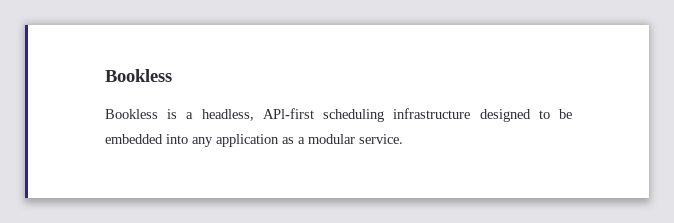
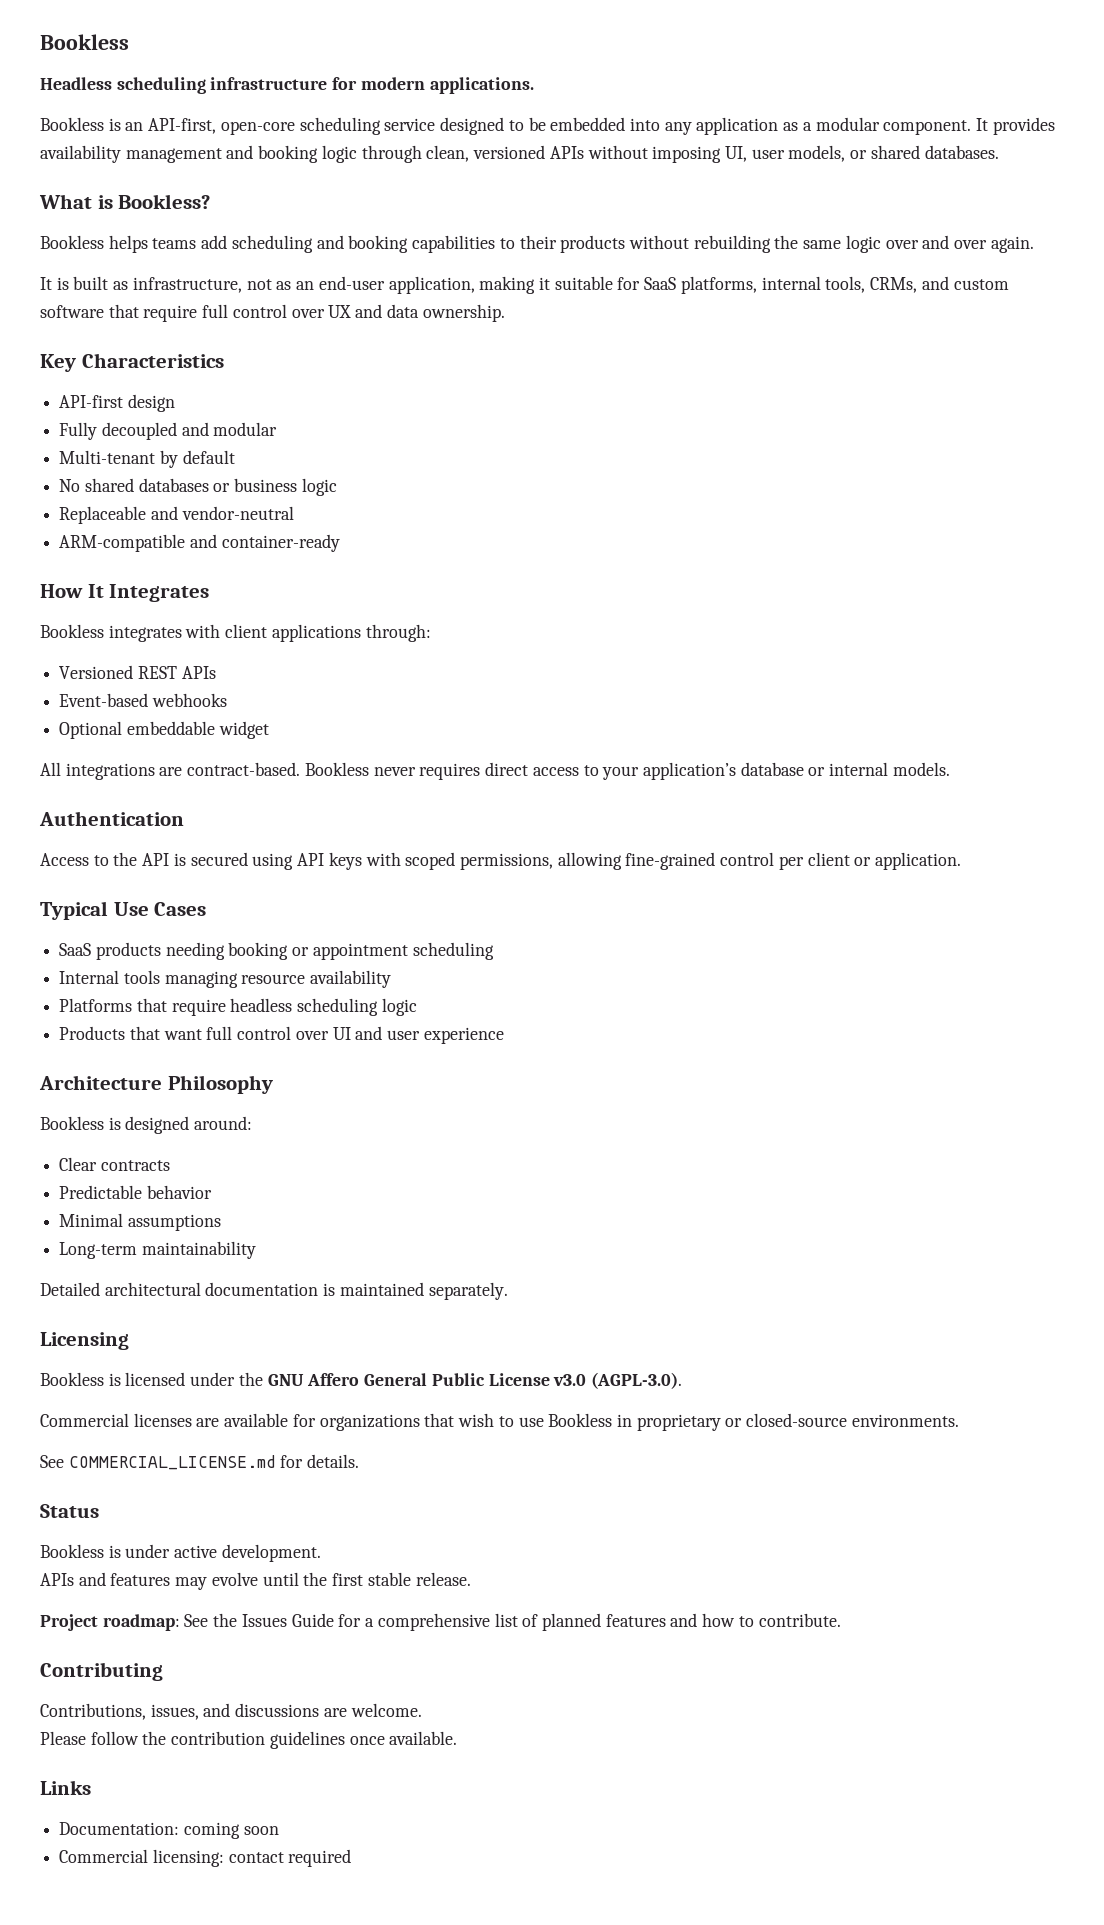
[105,108,471,122] Bookless is a headless, APl-first scheduling infrastructure -> [40,77,534,94] [40,117,436,135] Headless scheduling infrastructure for modern applications. // Bookless is an API-first, open-core scheduling service
[359,134,403,144] service. -> [883,117,1055,135] [40,145,999,163] [39,194,211,209] [40,235,1034,253] [40,276,1009,294] [40,304,505,322] [40,353,224,372] [59,394,175,412] [59,422,278,440] [59,450,235,468] [59,478,337,496] [59,506,294,524] [59,534,340,552] [40,584,210,602] [40,624,431,642] [59,665,216,679] [59,693,227,707] [59,721,269,739] [40,762,950,780] [39,811,184,826] [40,852,962,870] [40,901,207,920] [59,942,494,960] [59,970,392,988] [59,998,417,1016] [59,1026,504,1044] [39,1075,273,1094] [40,1116,253,1134] [59,1157,170,1171] [59,1185,212,1199] [59,1213,221,1231] [59,1241,256,1259] [40,1282,508,1300] [40,1332,129,1350] [40,1372,682,1389] [40,1413,959,1431] [40,1454,360,1470] [40,1504,99,1518] [40,1544,321,1562] [40,1572,471,1590] [40,1613,841,1631] [40,1662,163,1681] [40,1703,422,1720] [40,1731,458,1749] [40,1780,91,1795] [59,1822,279,1839] [59,1849,352,1867] component. It provides availability management and booking logic through clean, versioned APIs without imposing UI, user models, or shared databases. // What is Bookless? // Bookless helps teams add scheduling and booking capabilities to their products without rebuilding the same logic over and over again. // It is built as infrastructure, not as an end-user application, making it suitable for SaaS platforms, internal tools, CRMs, and custom software that require full control over UX and data ownership. // Key Characteristics // API-first design // Fully decoupled and modular // Multi-tenant by default // No shared databases or business logic // Replaceable and vendor-neutral // ARM-compatible and container-ready // How It Integrates // Bookless integrates with client applications through: // Versioned REST APIs // Event-based webhooks // Optional embeddable widget // All integrations are contract-based. Bookless never requires direct access to your application’s database or internal models. // Authentication // Access to the API is secured using API keys with scoped permissions, allowing fine-grained control per client or application. // Typical Use Cases // SaaS products needing booking or appointment scheduling // Internal tools managing resource availability // Platforms that require headless scheduling logic // Products that want full control over UI and user experience // Architecture Philosophy // Bookless is designed around: // Clear contracts // Predictable behavior // Minimal assumptions // Long-term maintainability // Detailed architectural documentation is maintained separately. // Licensing // Bookless is licensed under the GNU Affero General Public License v3.0 (AGPL-3.0). // Commercial licenses are available for organizations that wish to use Bookless in proprietary or closed-source environments. // See COMMERCIAL_LICENSE.md for details. // Status // Bookless is under active development. // APIs and features may evolve until the first stable release. // Project roadmap: See the Issues Guide for a comprehensive list of planned features and how to contribute. // Contributing // Contributions, issues, and discussions are welcome. // Please follow the contribution guidelines once available. // Links // Documentation: coming soon // Commercial licensing: contact required

